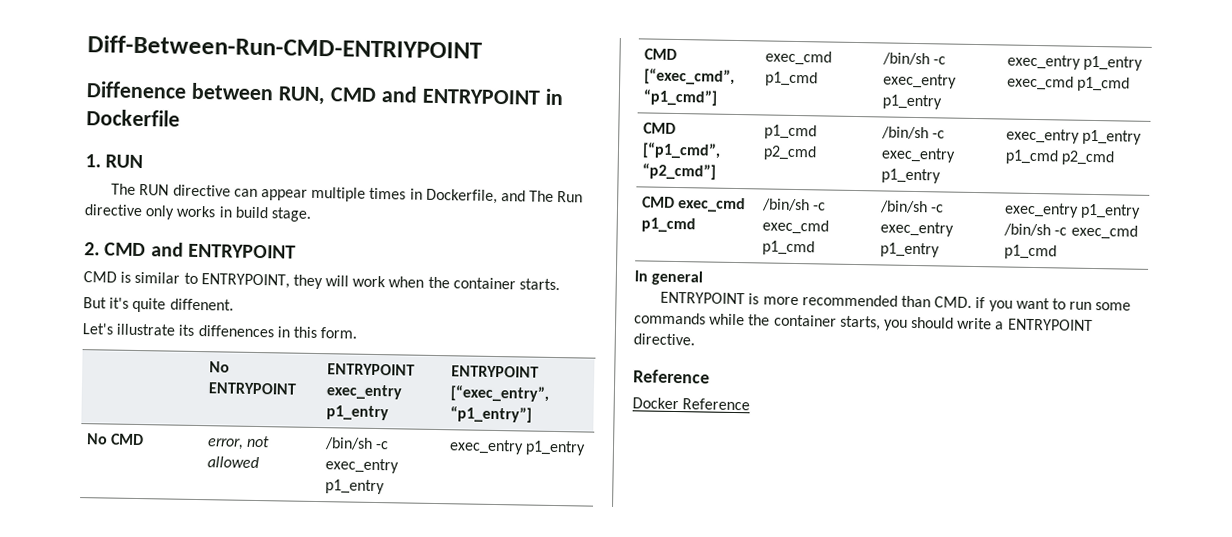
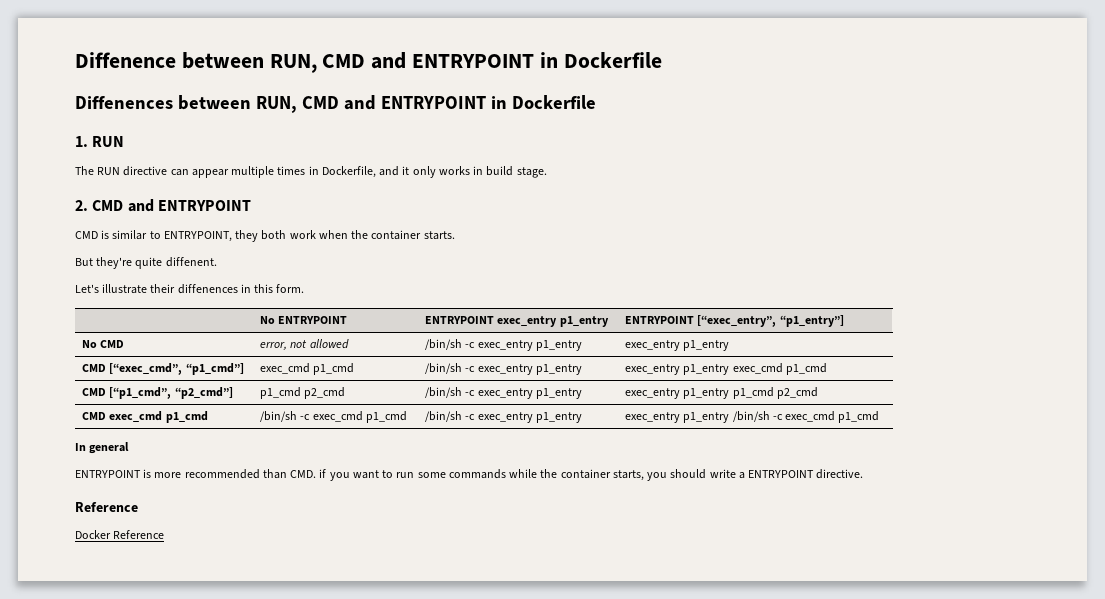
[87,35,483,59] [86,81,187,99] Diff-Between-Run-CMD-ENTRIYPOINT // Diffenence -> [75,52,662,73] [75,96,173,109] Diffenence between RUN, CMD and ENTRYPOINT in Dockerfile // Diffenences
[529,190,584,203] [84,204,142,217] The Run directive -> [402,166,410,175] it
[325,275,350,287] will -> [261,230,287,240] both
[109,297,130,309] it's -> [96,257,133,269] they're
[178,324,195,336] its -> [150,284,176,293] their

